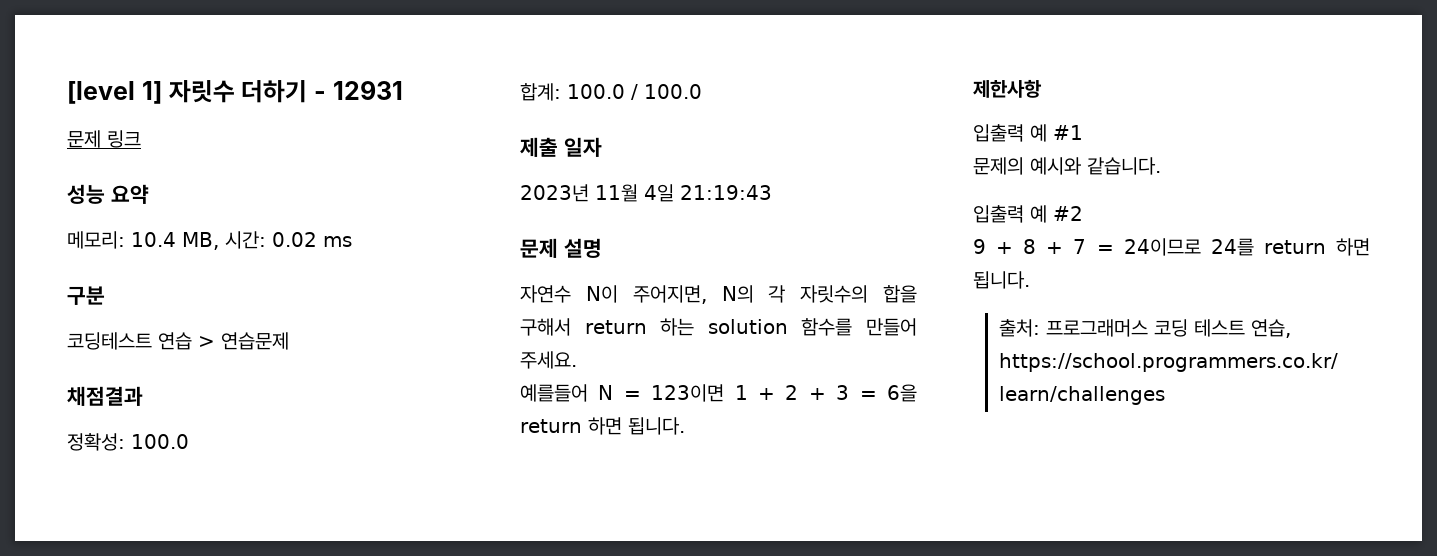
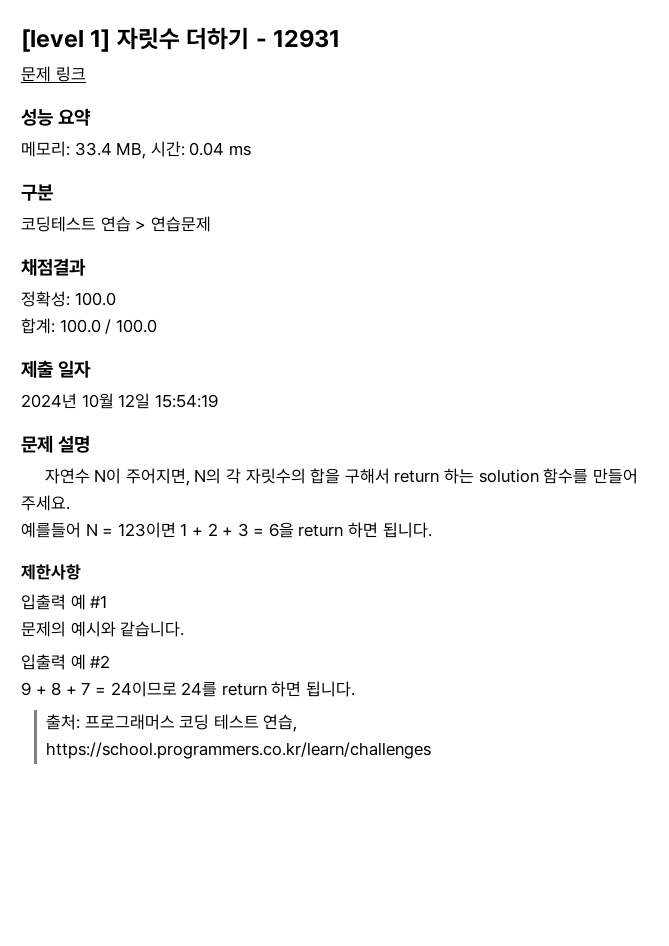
[131,232,176,247] 10.4 -> [74,142,112,156] 33.4
[272,232,317,247] 0.02 -> [189,142,225,156] 0.04
[520,184,772,202] 2023년 11월 4일 21:19:43 -> [21,393,218,409] 2024년 10월 12일 15:54:19

